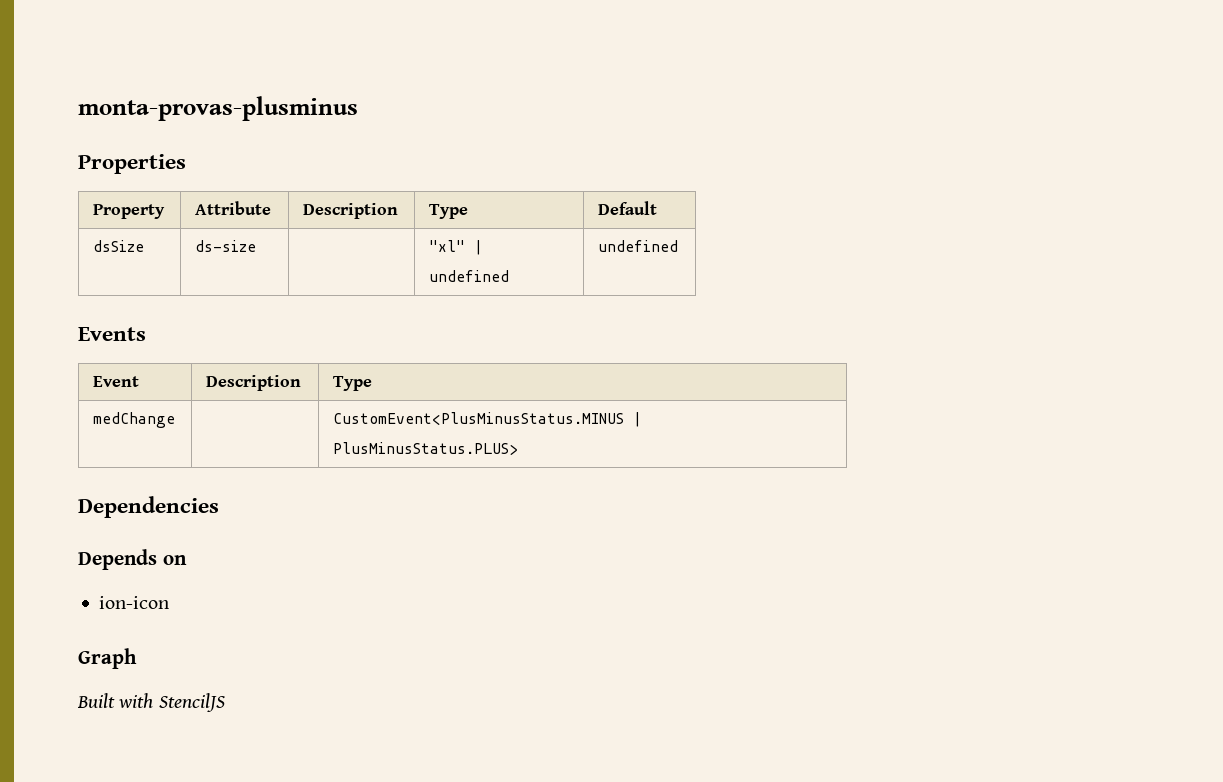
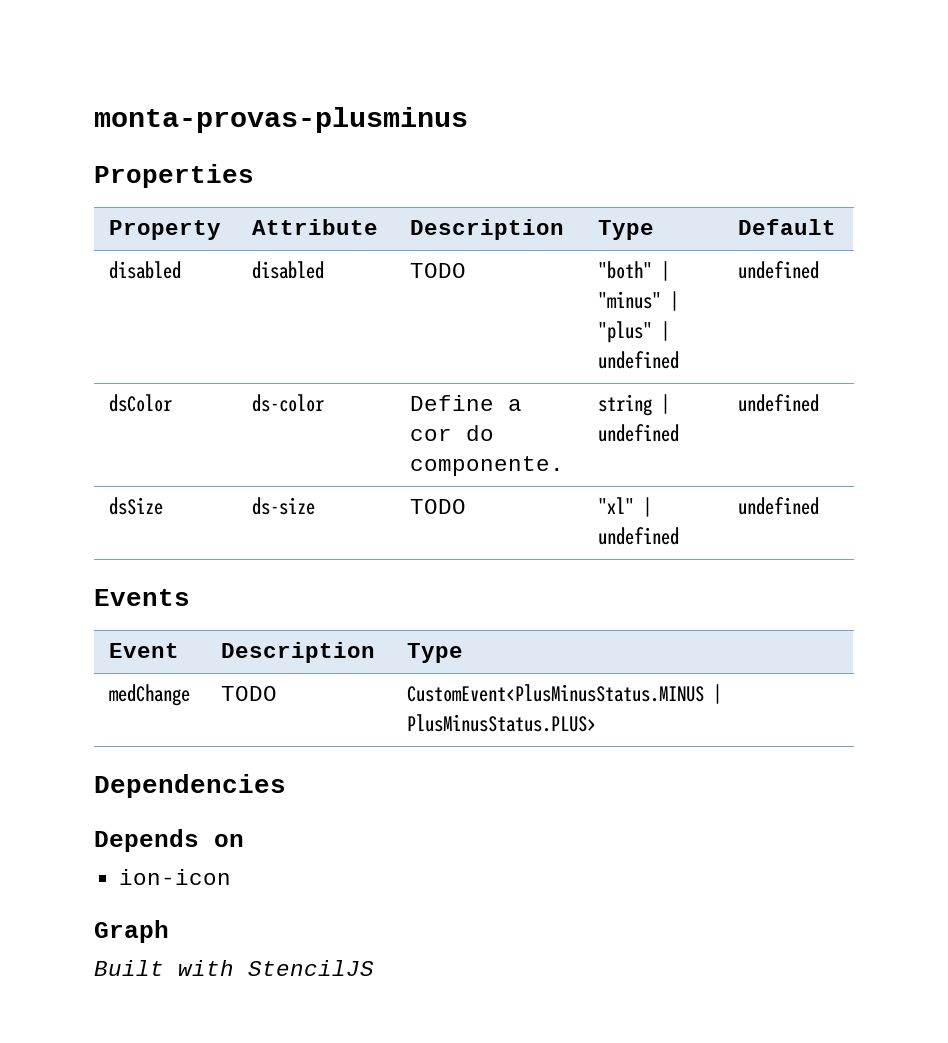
(658, 208) none -> [109,261,182,279] [252,261,325,279] [410,263,467,278] [598,261,671,281] [598,291,680,311] [598,321,671,343] [598,351,680,369] [738,261,820,279] [109,394,173,412] [252,394,325,412] [410,395,523,411] [410,425,495,441] [410,456,565,476] [598,394,671,416] [598,424,680,442] [738,394,820,412] // disabled | disabled | TODO | "both" | "minus" | "plus" | undefined | undefined // dsColor | ds-color | Define a cor do componente. | string | undefined | undefined
(257, 246) none -> [410,499,467,514] TODO
(176, 420) none -> [221,686,278,701] TODO

